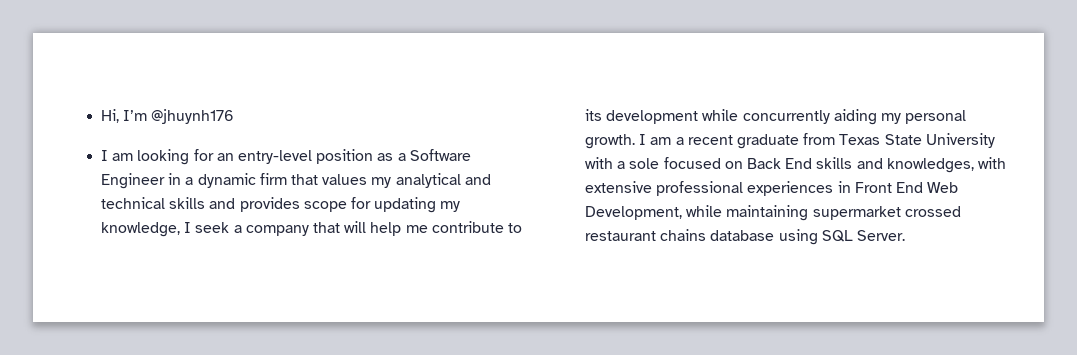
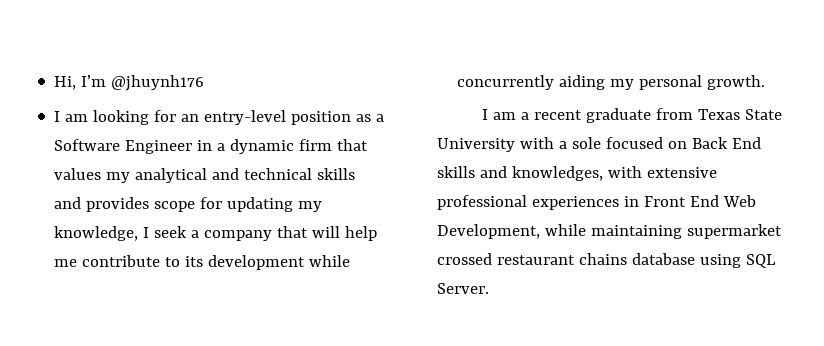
(636, 141) none -> (766, 82) //

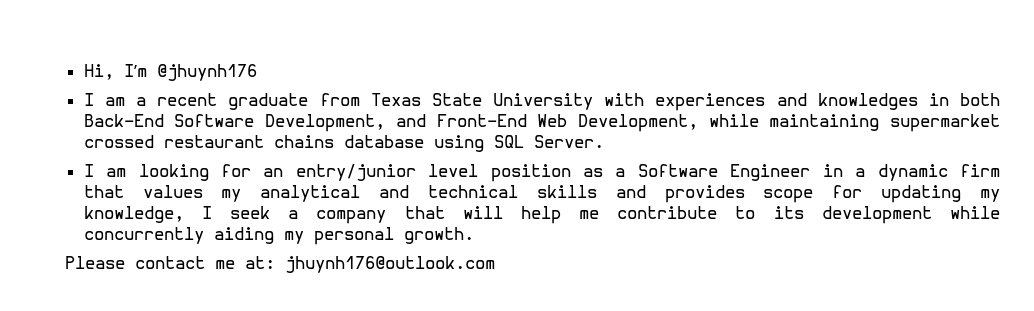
(205, 83) none -> [83,93,1000,111] [83,114,1001,132] [83,135,604,152] // I am a recent graduate from Texas State University with experiences and knowledges in both Back-End Software Development, and Front-End Web Development, while maintaining supermarket crossed restaurant chains database using SQL Server.
[204,110,287,125] entry-level -> [295,164,479,181] entry/junior level
[481,108,782,123] [437,137,761,152] [437,166,717,181] [437,195,756,210] [437,224,782,239] [437,253,776,268] [437,283,489,294] I am a recent graduate from Texas State University with a sole focused on Back End skills and knowledges, with extensive professional experiences in Front End Web Development, while maintaining supermarket crossed restaurant chains database using SQL Server. -> [65,256,495,273] Please contact me at: jhuynh176@outlook.com

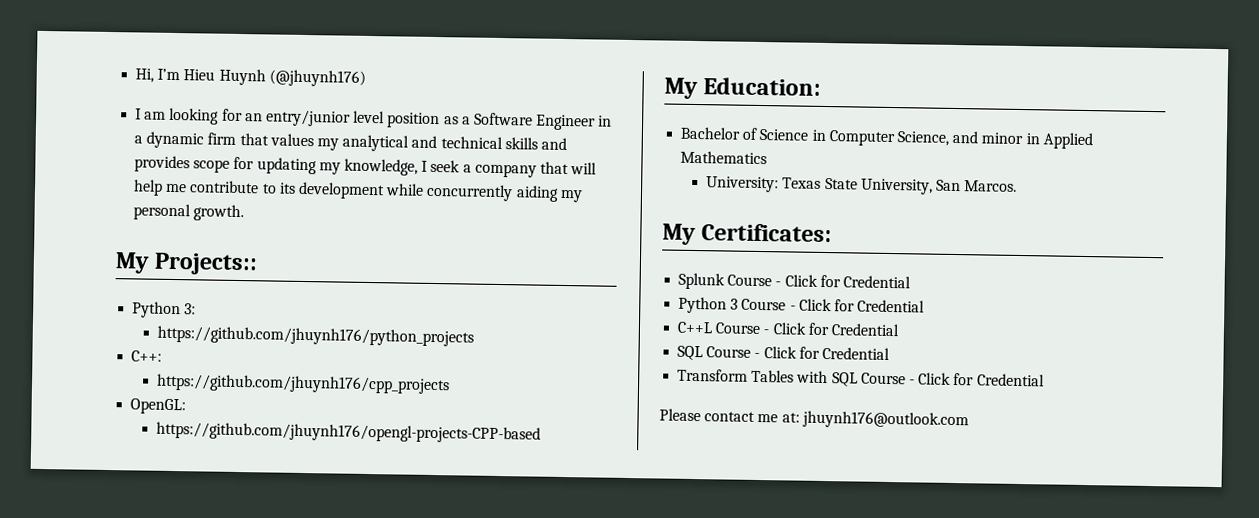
[156,64,257,81] [83,93,1000,111] [83,114,1001,132] [83,135,604,152] @jhuynh176 // I am a recent graduate from Texas State University with experiences and knowledges in both Back-End Software Development, and Front-End Web Development, while maintaining supermarket crossed restaurant chains database using SQL Server. -> [183,68,366,87] Hieu Huynh (@jhuynh176)
(474, 235) none -> [115,252,259,276] [132,301,197,319] [157,325,475,347] [131,350,163,362] [156,373,451,395] [130,398,187,415] [156,421,542,444] [664,77,822,100] [680,126,1093,150] [680,150,768,165] [706,176,1018,195] [662,223,833,246] [678,272,911,290] [678,296,926,314] [677,321,900,337] [677,345,890,361] [677,368,1045,387] // My Projects:: // Python 3: // https://github.com/jhuynh176/python_projects // C++: // https://github.com/jhuynh176/cpp_projects // OpenGL: // https://github.com/jhuynh176/opengl-projects-CPP-based // My Education: // Bachelor of Science in Computer Science, and minor in Applied Mathematics // University: Texas State University, San Marcos. // My Certificates: // Splunk Course - Click for Credential // Python 3 Course - Click for Credential // C++L Course - Click for Credential // SQL Course - Click for Credential // Transform Tables with SQL Course - Click for Credential

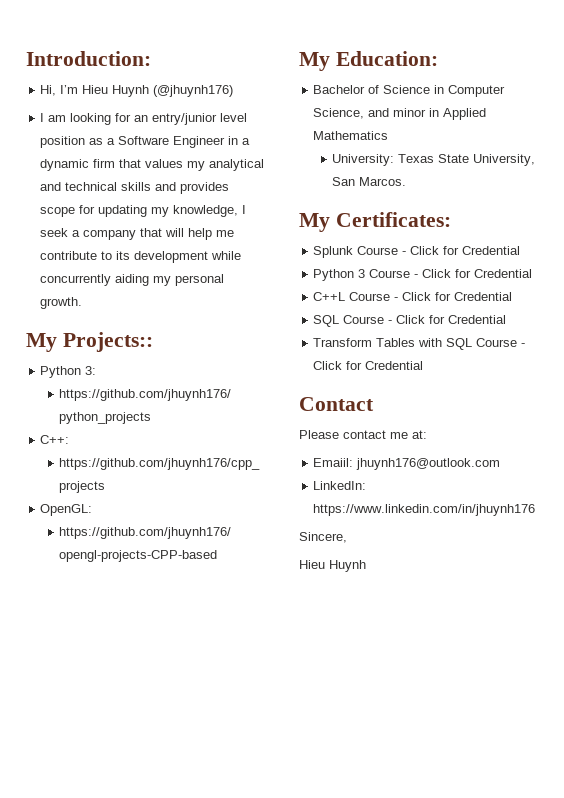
(135, 75) none -> [26,51,151,66] Introduction: //
(1045, 380) none -> [299,397,374,411] // Contact
(800, 417) none -> [313,458,354,467] // Emaiil:
(969, 420) none -> [313,481,367,490] [313,504,536,516] [299,532,347,543] [299,560,366,572] // LinkedIn: https://www.linkedin.com/in/jhuynh176 // Sincere, // Hieu Huynh

